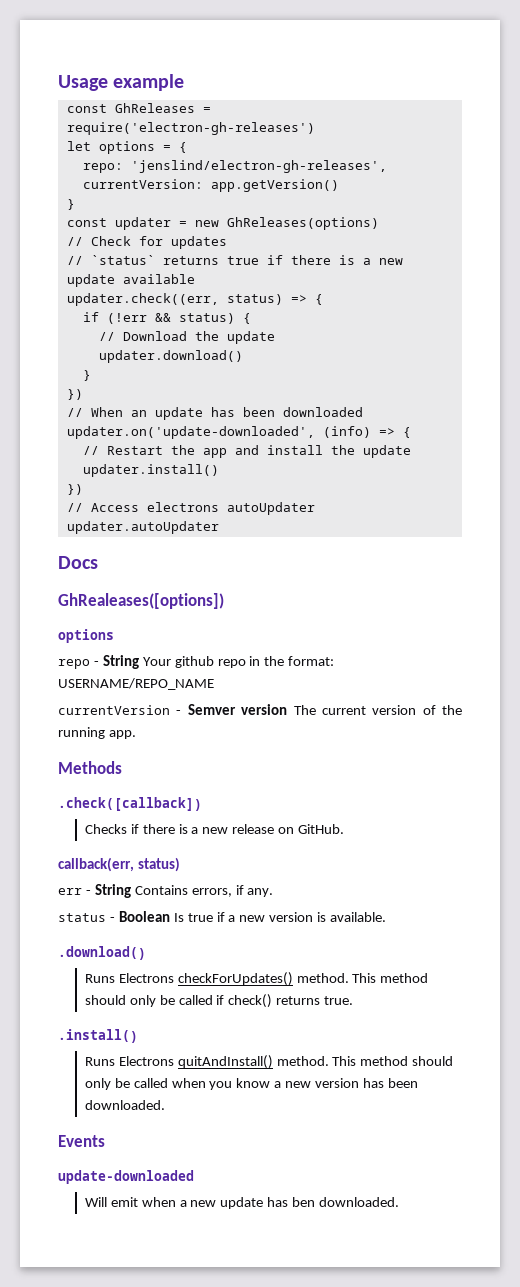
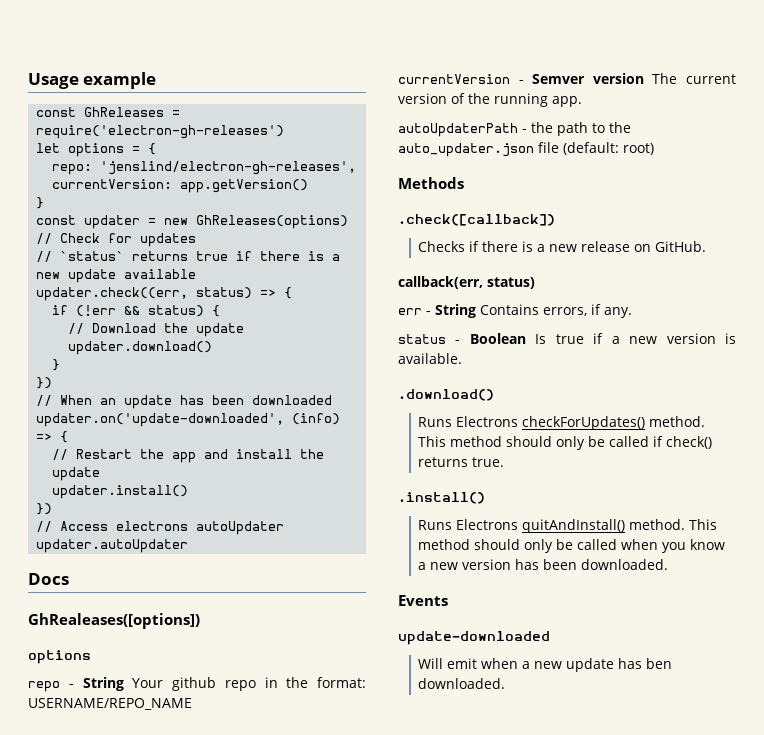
(136, 734) none -> [398,122,631,137] [398,142,654,157] // autoUpdaterPath - the path to the auto_updater.json file (default: root)

